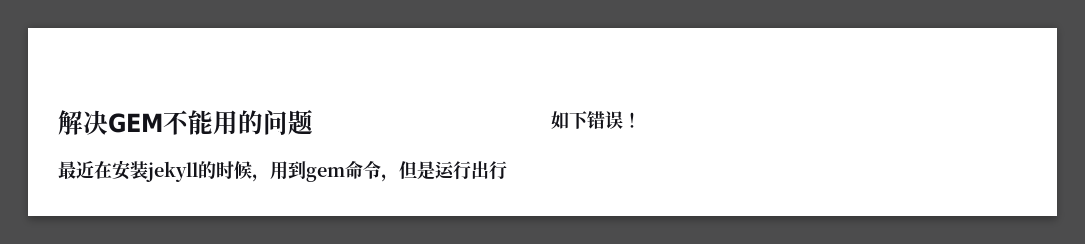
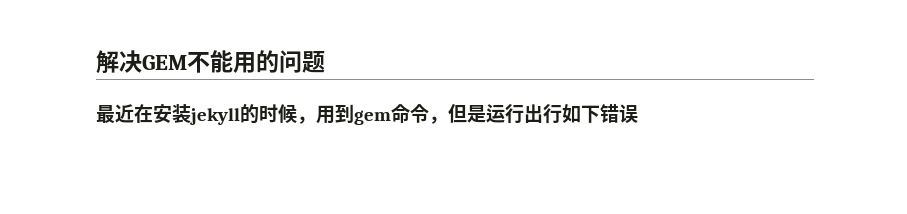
[623,112,641,128] ！ -> (638, 113) none

